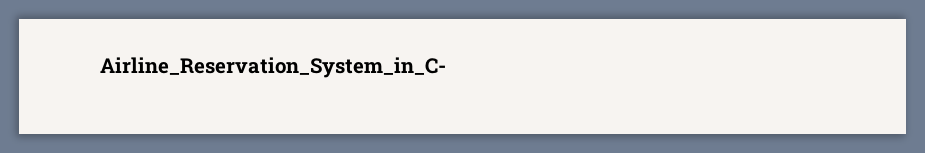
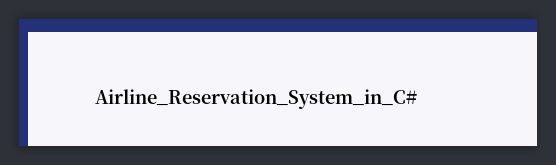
[100,57,446,78] Airline_Reservation_System_in_C- -> [95,89,417,109] Airline_Reservation_System_in_C#

